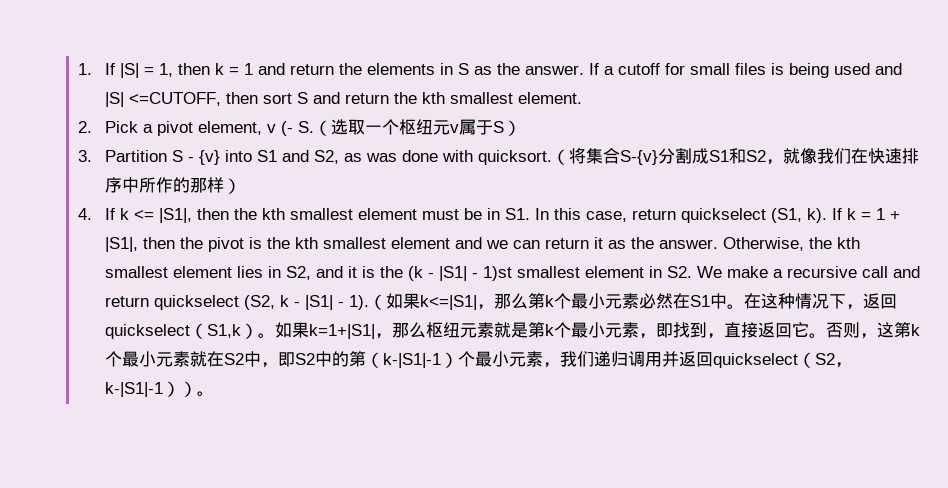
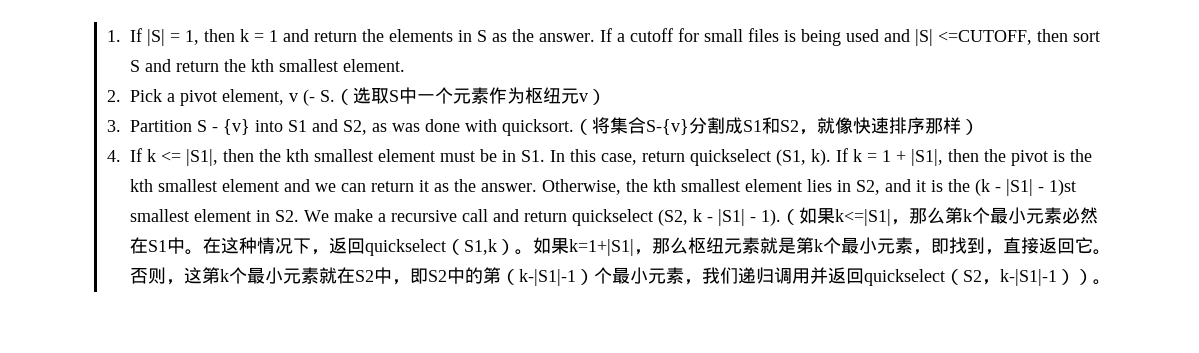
[364,119,399,135] 一个 -> [388,87,525,104] S中一个元素作为
[458,119,504,135] 属于S -> (588, 97) none
[816,148,868,164] 我们在 -> (853, 125) none
[121,177,190,193] 中所作的 -> (925, 125) none

